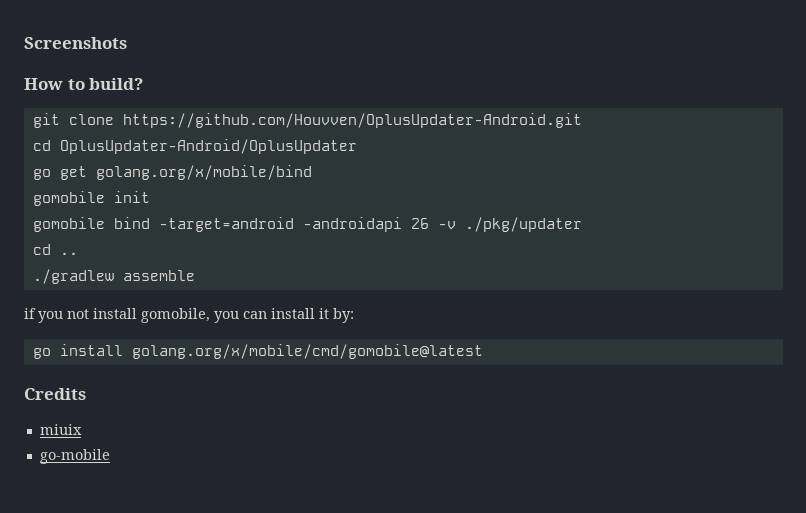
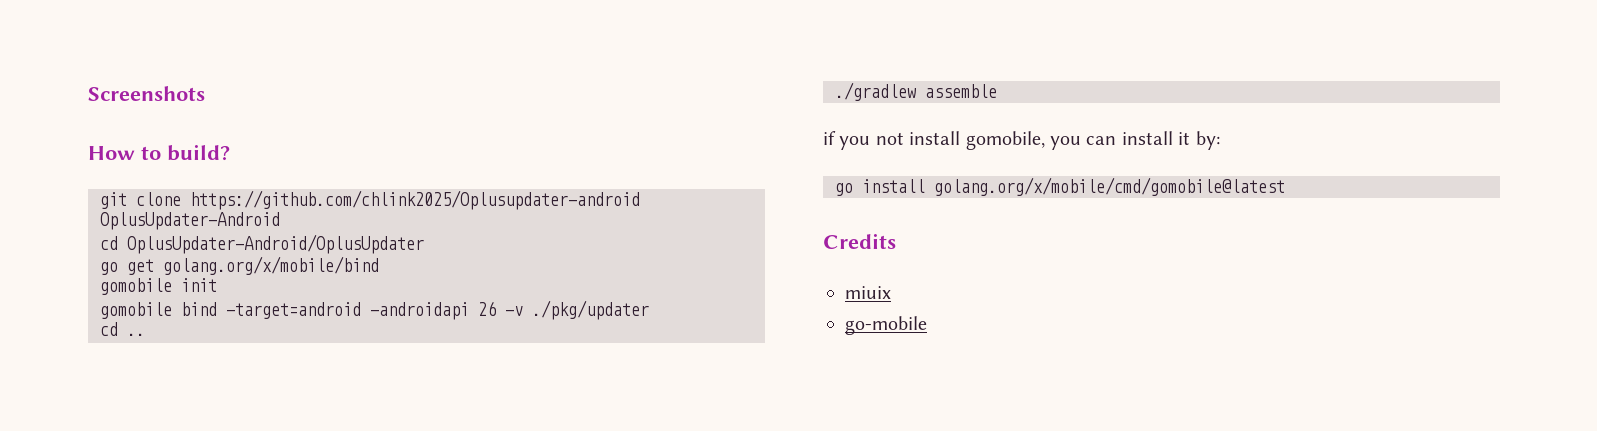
[122,113,582,128] https://github.com/Houvven/OplusUpdater-Android.git -> [190,190,640,210] [100,212,280,230] https://github.com/chlink2025/Oplusupdater-android OplusUpdater-Android

